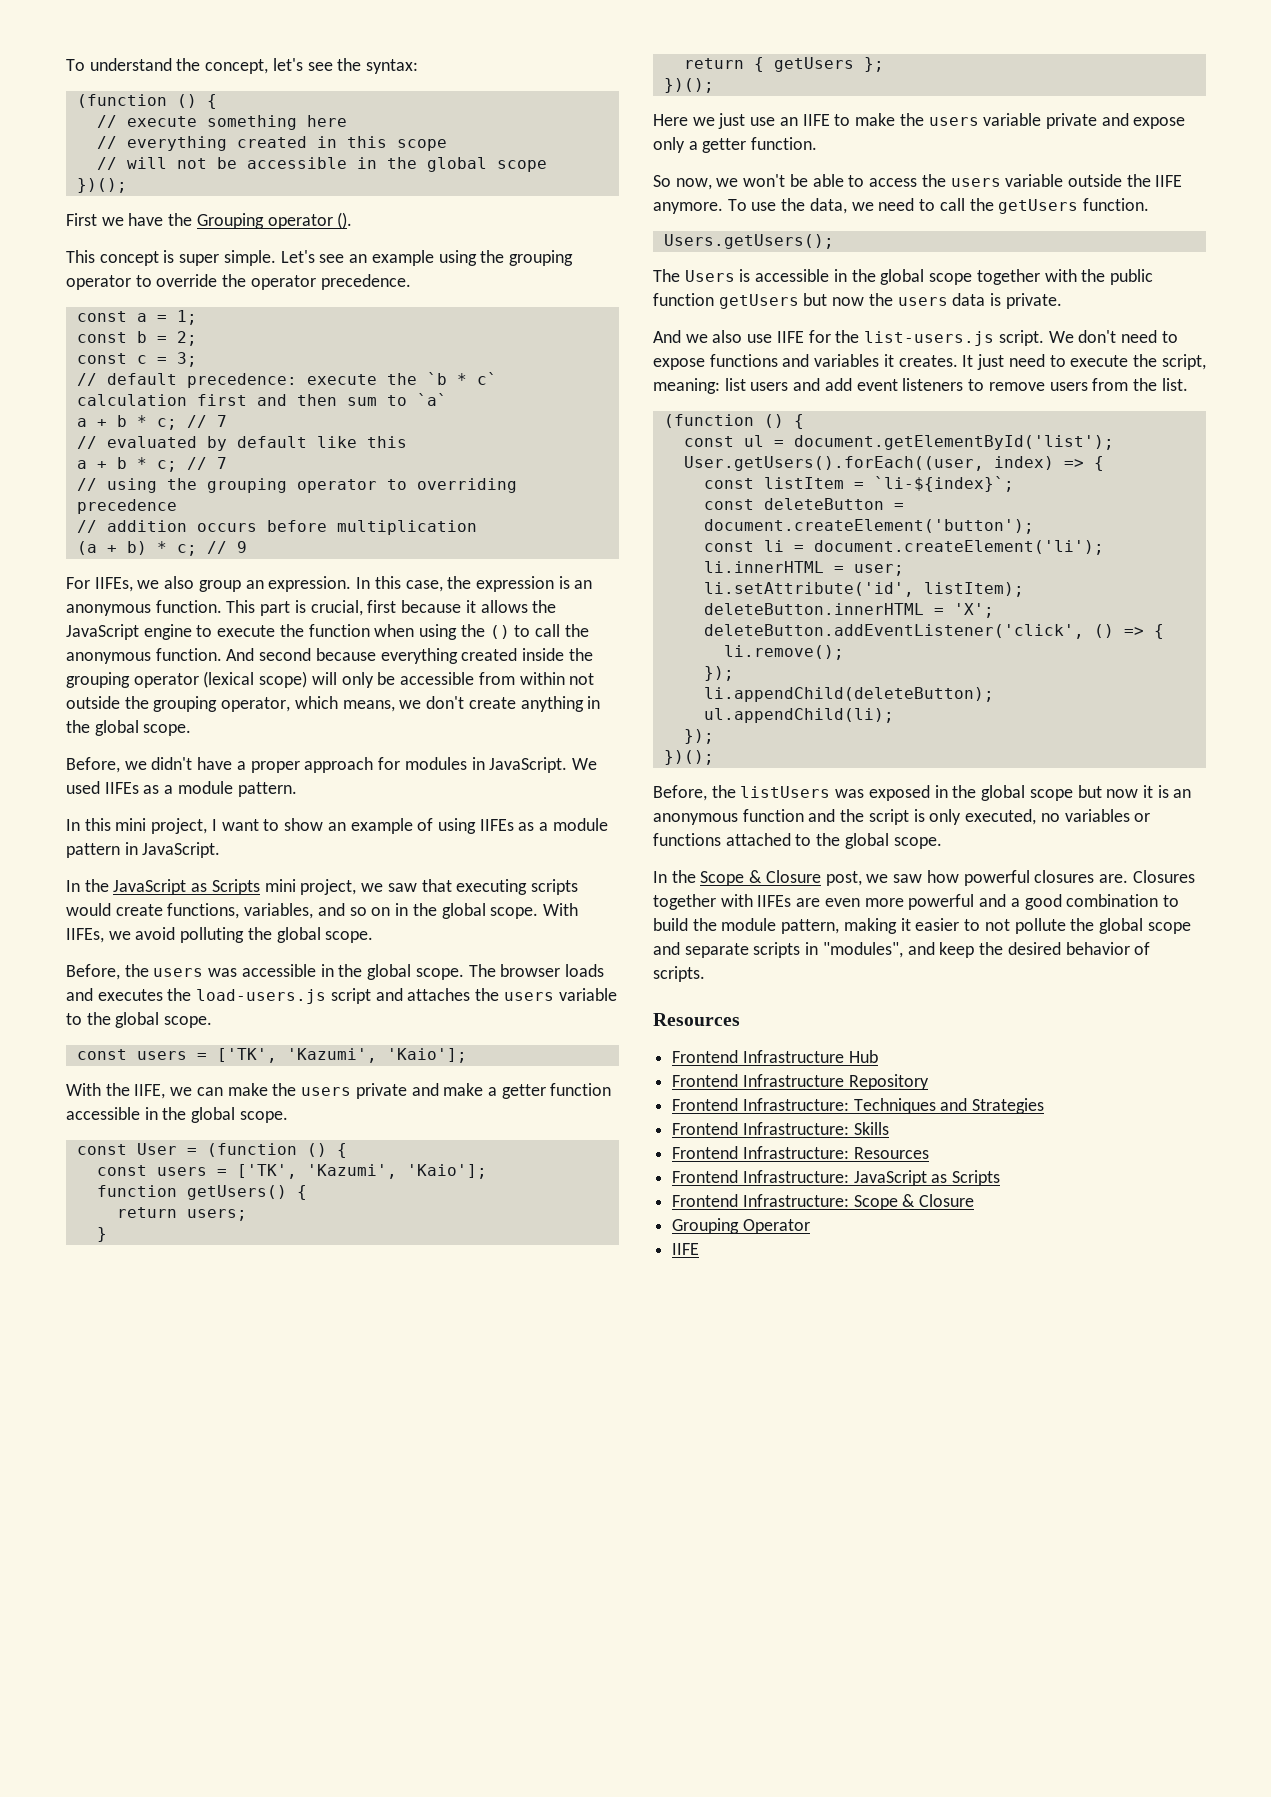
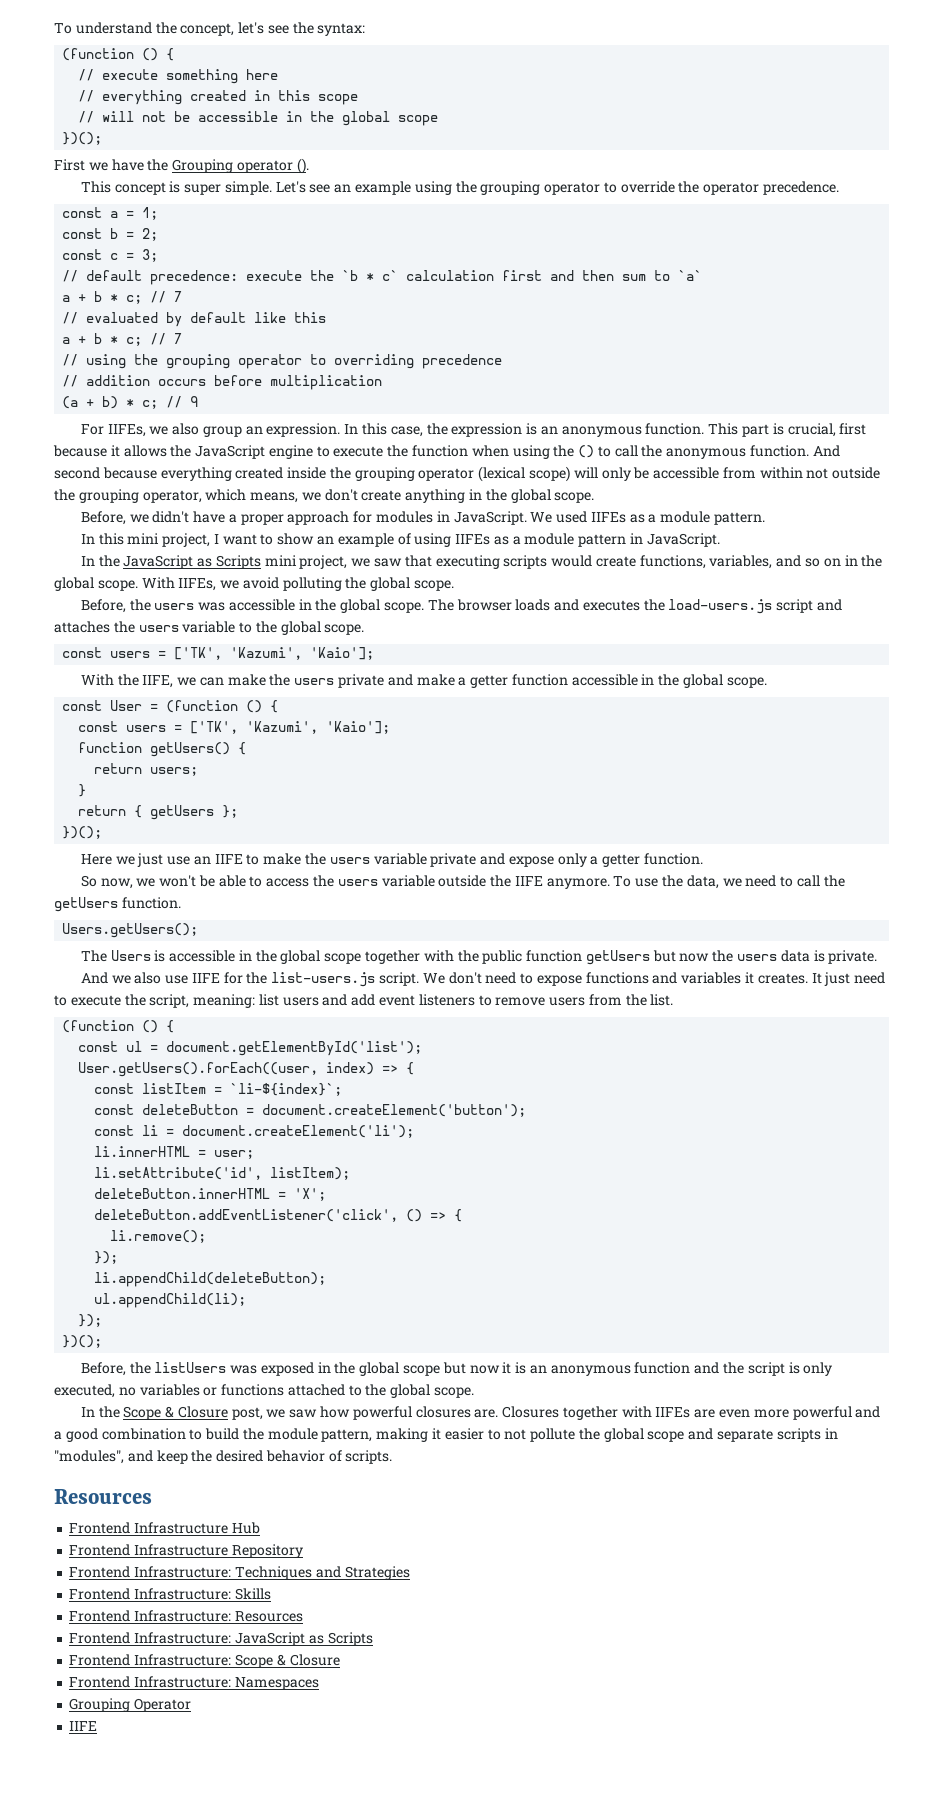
(975, 1200) none -> [69,1676,319,1690] // Frontend Infrastructure: Namespaces

